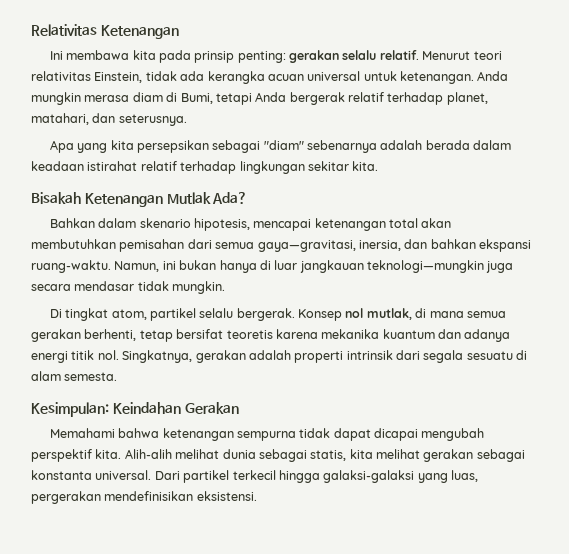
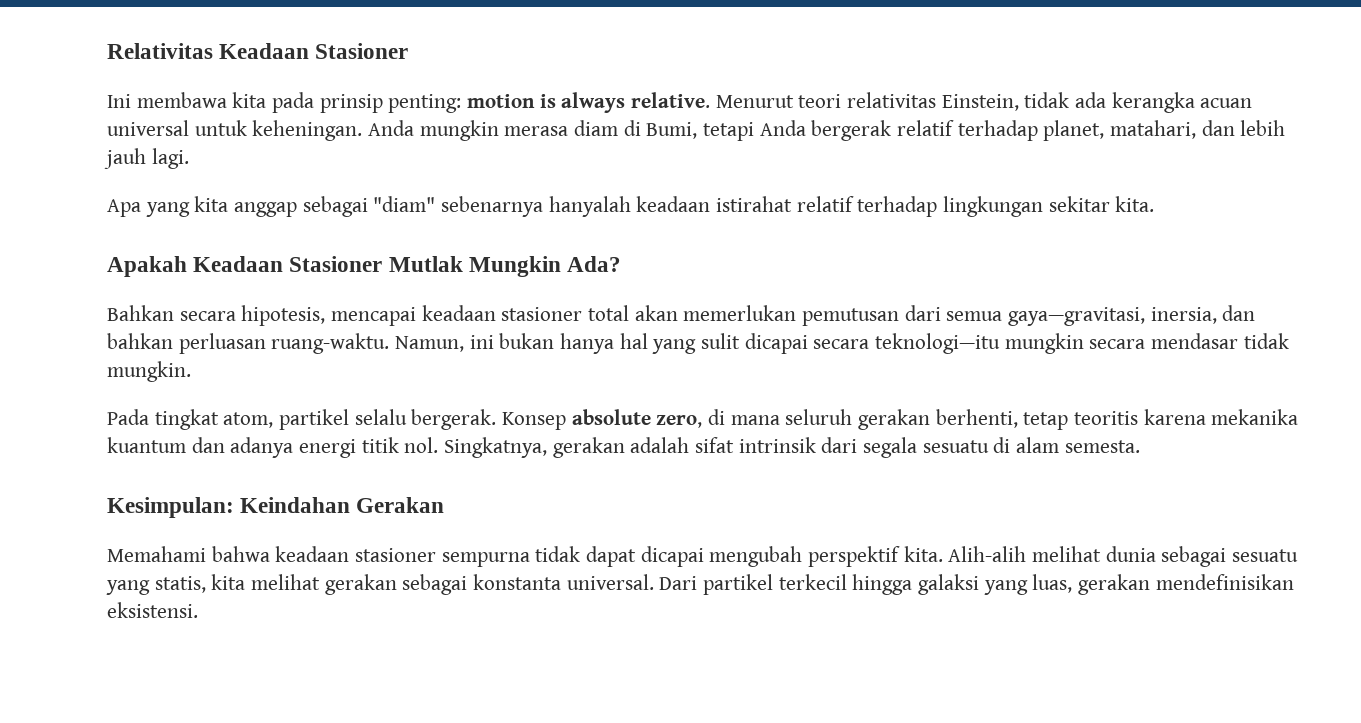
[100,25,179,39] Ketenangan -> [219,43,409,59] Keadaan Stasioner
[289,50,419,63] gerakan selalu relatif. -> [467,92,711,113] motion is always relative.
[400,71,474,84] ketenangan. -> [252,120,363,141] keheningan.
[118,114,187,126] seterusnya. -> [1240,120,1286,136] [104,148,189,169] lebih jauh lagi.
[136,140,209,153] persepsikan -> [234,202,298,217] anggap
[380,140,512,150] adalah berada dalam -> [548,196,631,217] hanyalah
[31,192,248,207] [49,218,452,231] [31,239,185,252] Bisakah Ketenangan Mutlak Ada? // Bahkan dalam skenario hipotesis, mencapai ketenangan total akan membutuhkan pemisahan -> [107,256,622,277] [107,305,900,326] Apakah Keadaan Stasioner Mutlak Mungkin Ada? // Bahkan secara hipotesis, mencapai keadaan stasioner total akan memerlukan pemutusan
[479,239,531,252] ekspansi -> [178,333,266,354] perluasan
[259,260,514,273] di luar jangkauan teknologi—mungkin juga -> [619,333,1084,354] hal yang sulit dicapai secara teknologi—itu mungkin
[49,309,62,318] Di -> [107,409,149,425] Pada
[345,308,412,320] nol mutlak, -> [571,409,703,428] absolute zero,
[466,311,506,318] semua -> [785,409,853,425] seluruh
[176,329,273,339] bersifat teoretis -> [1074,411,1139,425] teoritis
[294,351,344,363] properti -> [695,437,735,453] sifat
[162,428,234,441] ketenangan -> [275,546,437,562] keadaan stasioner
(307, 455) none -> [1232,549,1299,562] [106,580,150,595] sesuatu yang
[323,470,415,483] galaksi-galaksi -> [918,574,980,595] galaksi
[31,491,101,504] pergerakan -> [1078,574,1151,595] gerakan

